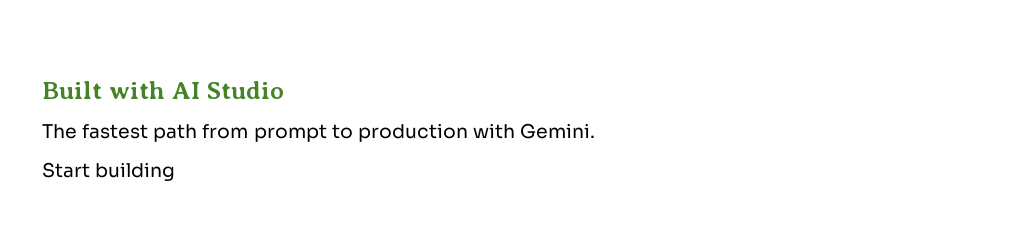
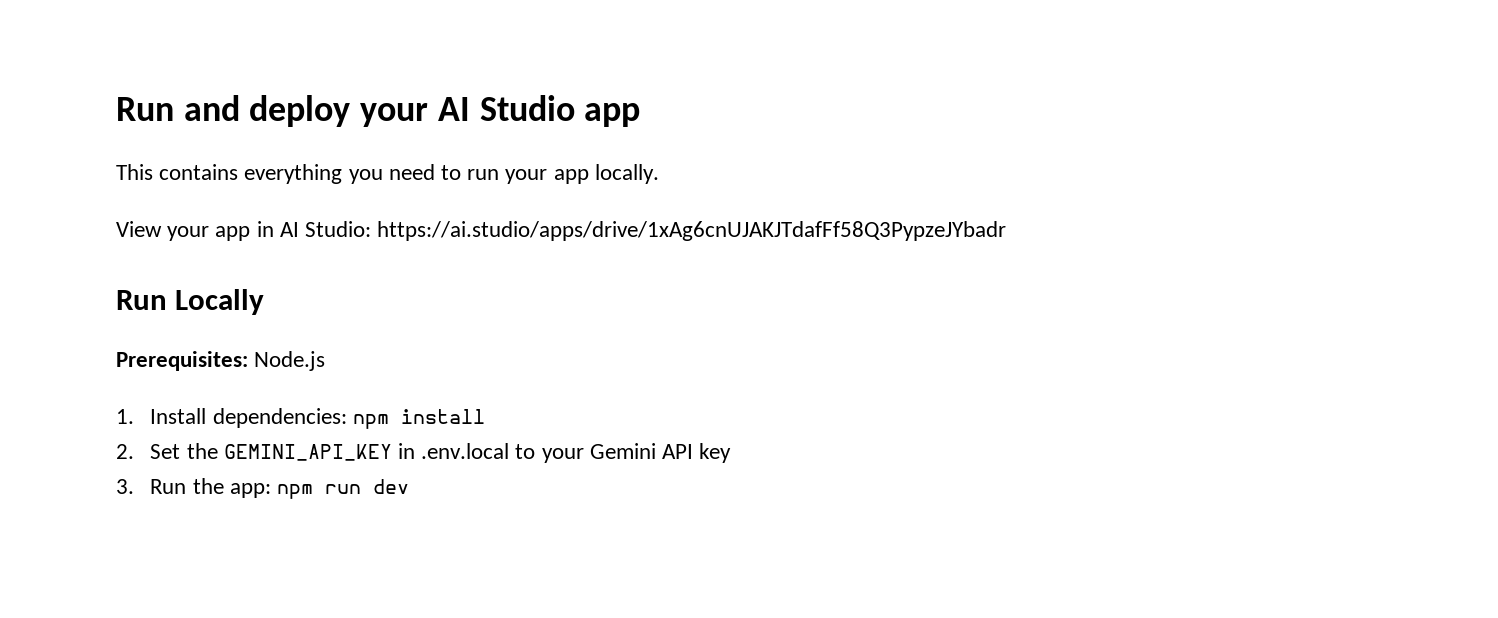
[42,81,284,99] [42,123,596,142] [42,162,176,181] Built with AI Studio // The fastest path from prompt to production with Gemini. // Start building -> [116,95,641,127] [116,164,659,184] [116,221,1007,241] [116,289,265,315] [116,351,326,371] [116,408,485,429] [116,443,732,463] [116,478,409,499] Run and deploy your AI Studio app // This contains everything you need to run your app locally. // View your app in AI Studio: https://ai.studio/apps/drive/1xAg6cnUJAKJTdafFf58Q3PypzeJYbadr // Run Locally // Prerequisites: Node.js // 1. Install dependencies: npm install // 2. Set the GEMINI_API_KEY in .env.local to your Gemini API key // 3. Run the app: npm run dev

